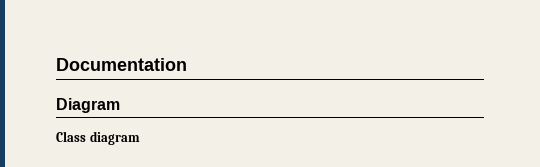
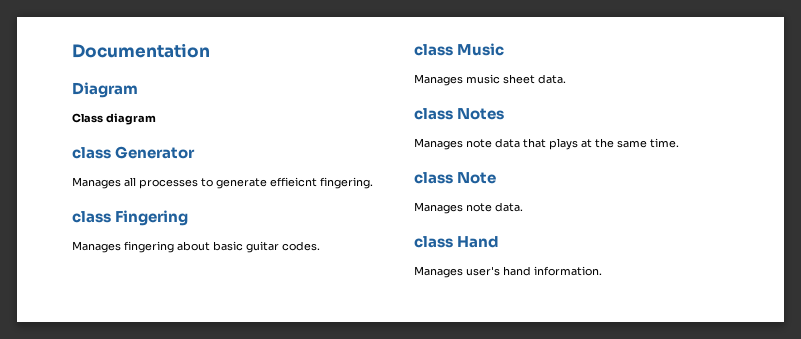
(140, 138) none -> [72,146,196,159] [72,177,373,189] [72,210,189,226] [72,241,320,253] [414,43,505,56] [414,74,566,86] [414,108,505,120] [414,138,679,150] [414,172,497,184] [414,202,523,214] [414,236,500,248] [414,266,602,278] // class Generator // Manages all processes to generate effieicnt fingering. // class Fingering // Manages fingering about basic guitar codes. // class Music // Manages music sheet data. // class Notes // Manages note data that plays at the same time. // class Note // Manages note data. // class Hand // Manages user's hand information.

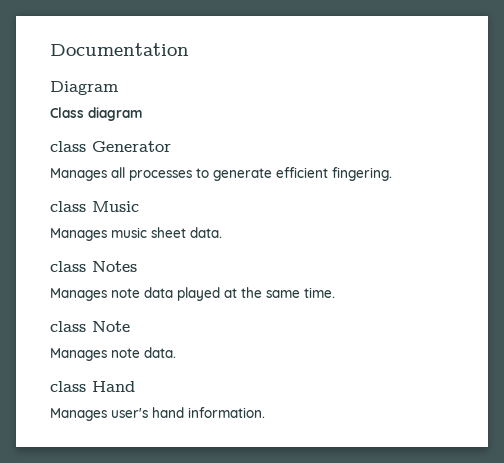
[270,177,317,187] effieicnt -> [276,167,328,178] efficient
[72,210,189,226] [72,241,320,253] // class Fingering // Manages fingering about basic guitar codes. -> (392, 174) none
[523,138,578,150] that plays -> [177,287,220,301] played

